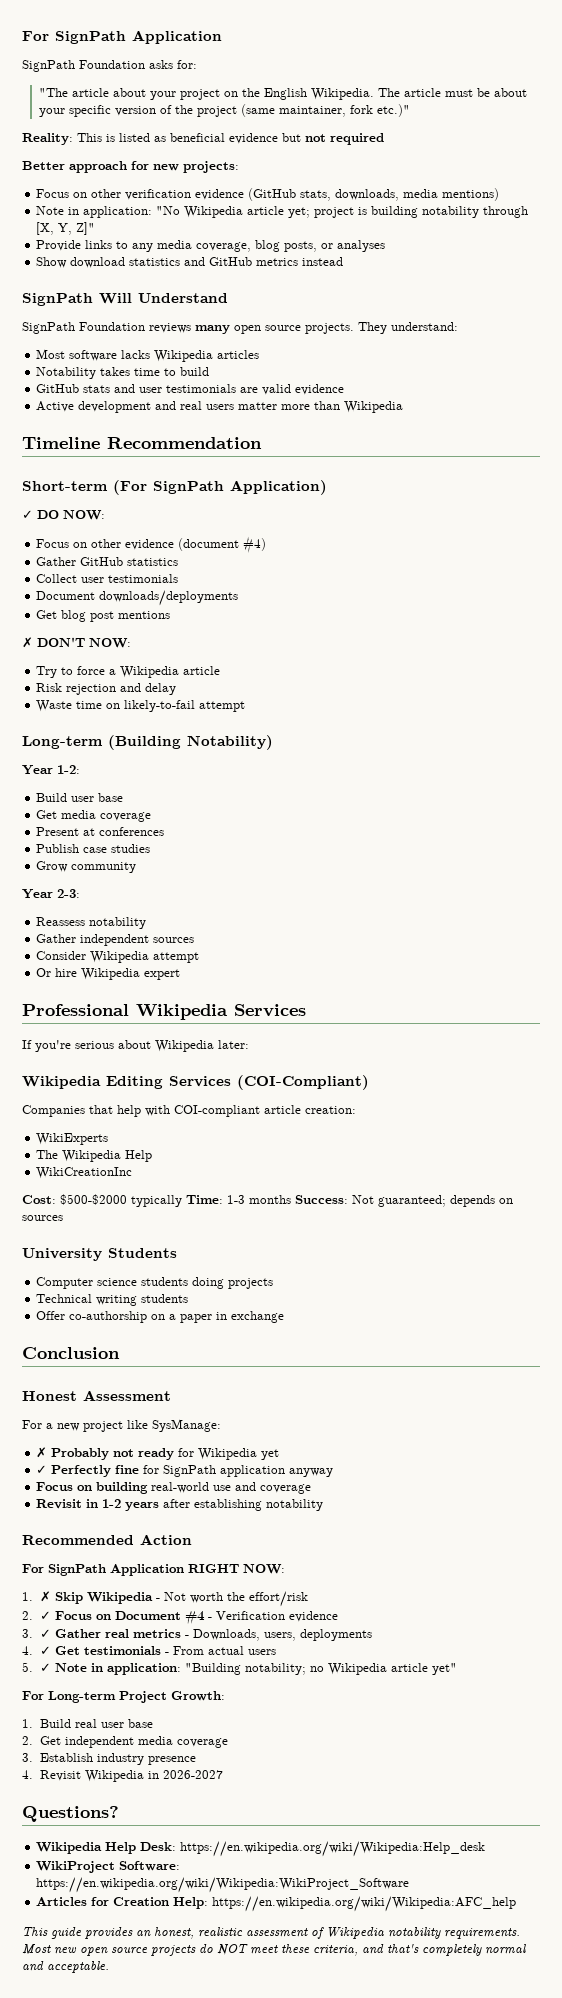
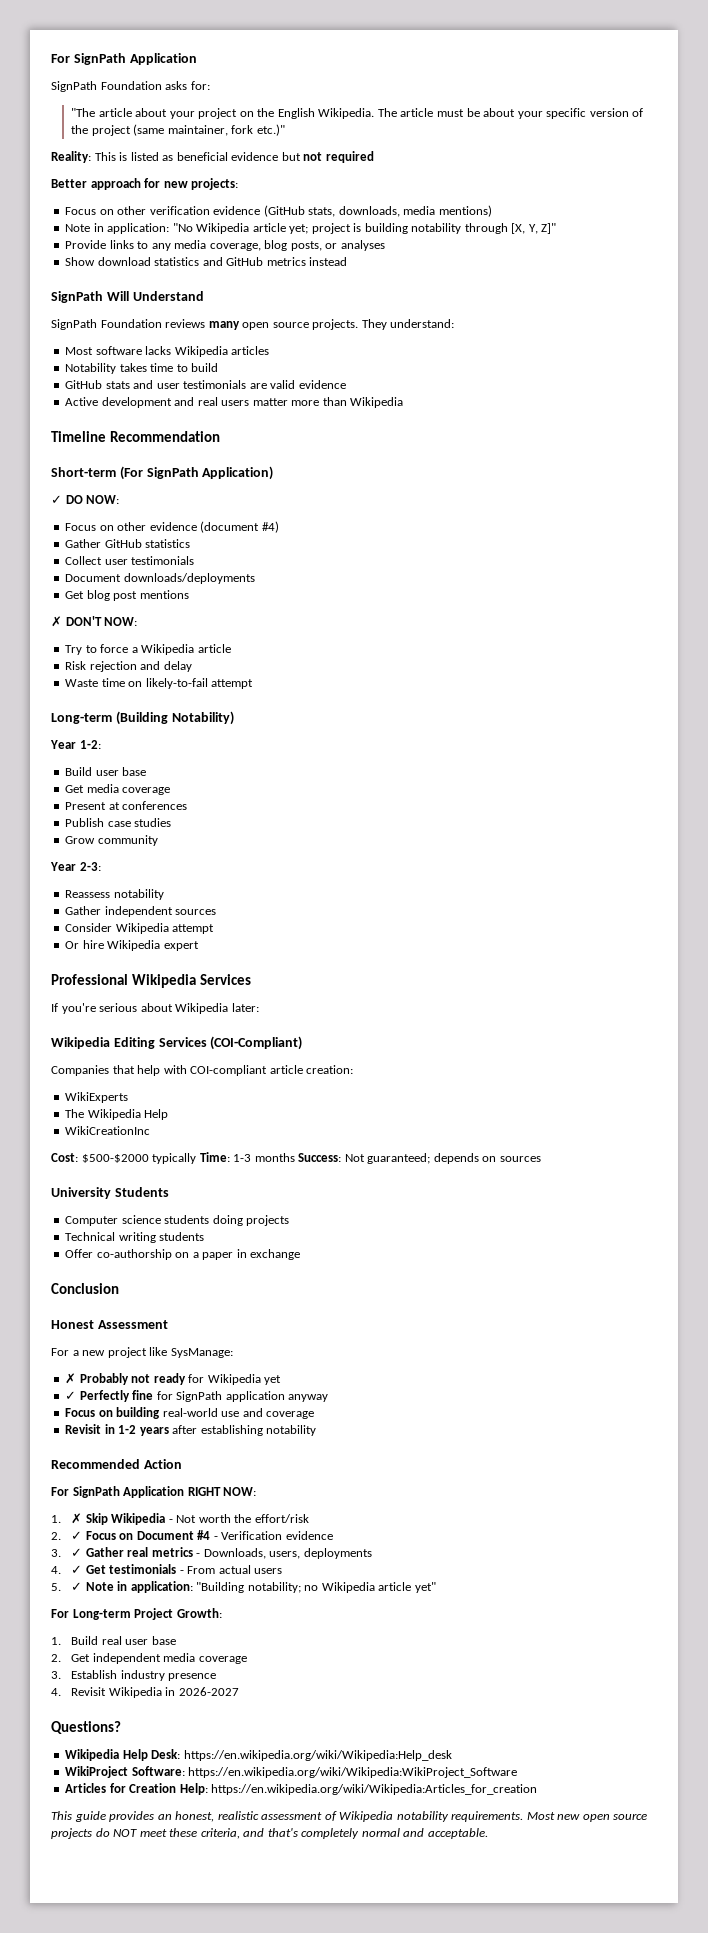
[212,1896,517,1912] https://en.wikipedia.org/wiki/Wikipedia:AFC_help -> [211,1784,538,1795] https://en.wikipedia.org/wiki/Wikipedia:Articles_for_creation

